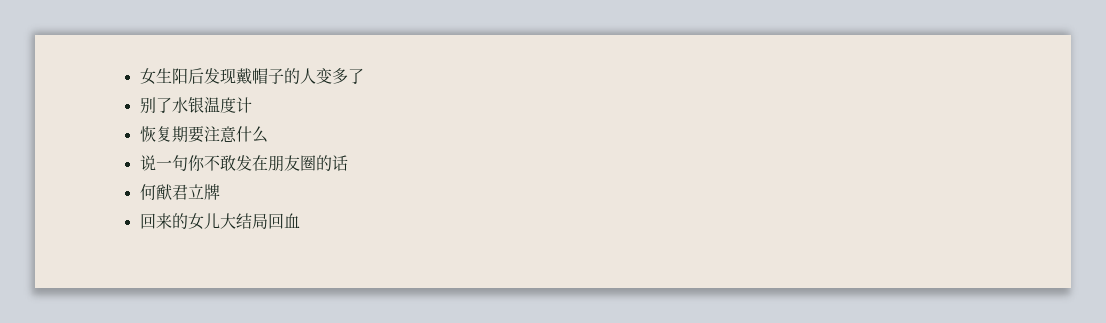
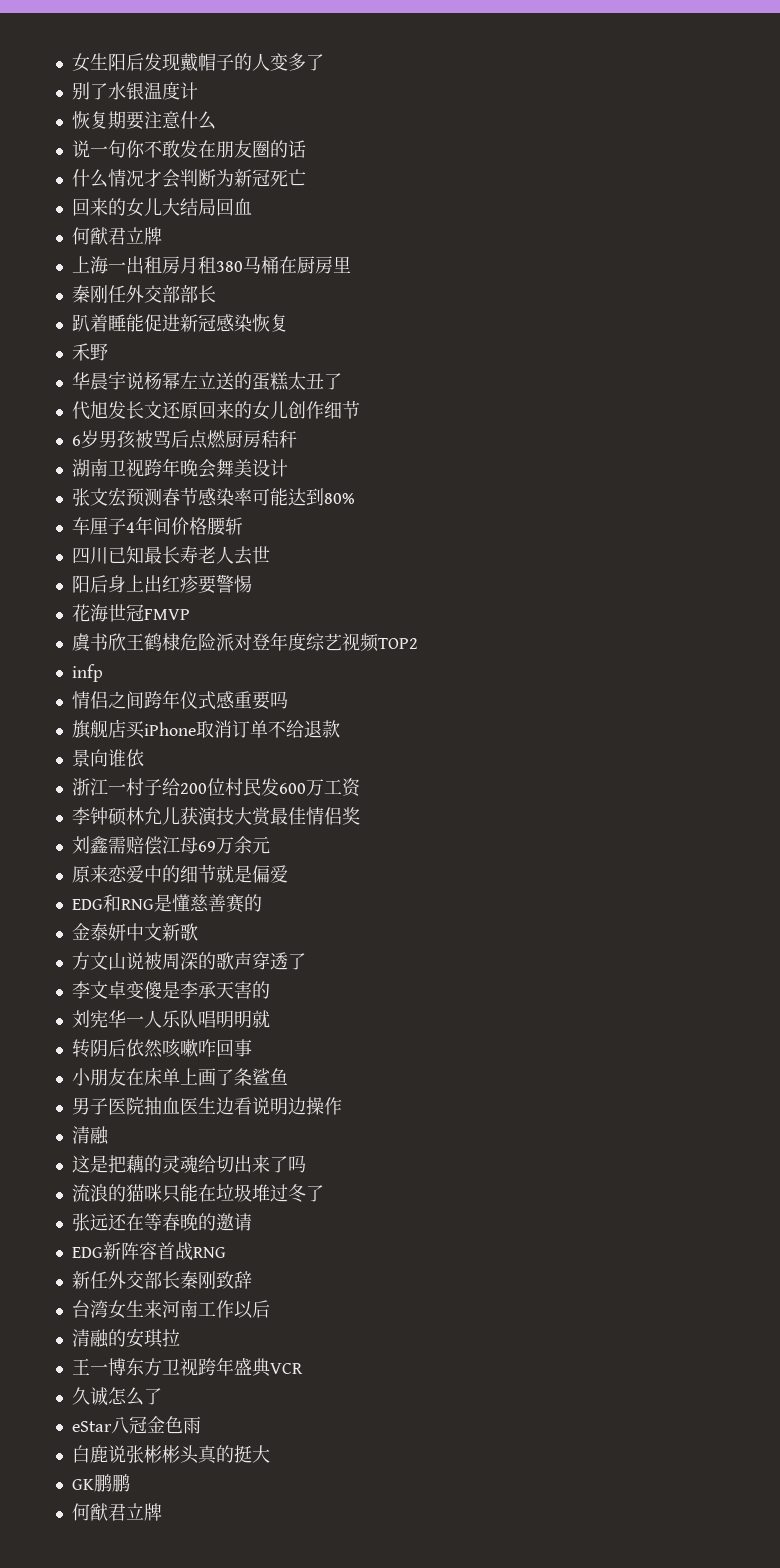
[139,184,220,200] 何猷君立牌 -> [71,169,306,188] 什么情况才会判断为新冠死亡
(300, 220) none -> [71,227,162,245] [71,256,351,274] [71,285,216,303] [71,314,288,332] [71,343,108,361] [71,371,342,391] [71,401,360,420] [71,430,297,449] [71,458,288,478] [71,488,355,507] [71,516,243,536] [71,546,270,565] [71,574,252,594] [71,604,190,622] [71,632,418,652] [71,664,103,682] [71,690,288,710] [71,719,340,739] [71,749,144,767] [71,778,361,797] [71,807,360,826] [71,836,270,855] [71,865,288,883] [71,894,262,913] [71,923,198,941] [71,952,306,970] [71,981,270,999] [71,1010,270,1028] [71,1039,252,1058] [71,1067,288,1086] [71,1097,342,1115] [71,1126,109,1145] [71,1155,306,1173] [71,1184,324,1203] [71,1213,252,1231] [71,1242,226,1261] [71,1271,252,1289] [71,1299,270,1319] [71,1328,180,1348] [71,1357,303,1377] [71,1387,162,1406] [71,1416,201,1434] [71,1445,270,1464] [71,1474,130,1492] [71,1503,162,1521] // 何猷君立牌 // 上海一出租房月租380马桶在厨房里 // 秦刚任外交部部长 // 趴着睡能促进新冠感染恢复 // 禾野 // 华晨宇说杨幂左立送的蛋糕太丑了 // 代旭发长文还原回来的女儿创作细节 // 6岁男孩被骂后点燃厨房秸秆 // 湖南卫视跨年晚会舞美设计 // 张文宏预测春节感染率可能达到80% // 车厘子4年间价格腰斩 // 四川已知最长寿老人去世 // 阳后身上出红疹要警惕 // 花海世冠FMVP // 虞书欣王鹤棣危险派对登年度综艺视频TOP2 // infp // 情侣之间跨年仪式感重要吗 // 旗舰店买iPhone取消订单不给退款 // 景向谁依 // 浙江一村子给200位村民发600万工资 // 李钟硕林允儿获演技大赏最佳情侣奖 // 刘鑫需赔偿江母69万余元 // 原来恋爱中的细节就是偏爱 // EDG和RNG是懂慈善赛的 // 金泰妍中文新歌 // 方文山说被周深的歌声穿透了 // 李文卓变傻是李承天害的 // 刘宪华一人乐队唱明明就 // 转阴后依然咳嗽咋回事 // 小朋友在床单上画了条鲨鱼 // 男子医院抽血医生边看说明边操作 // 清融 // 这是把藕的灵魂给切出来了吗 // 流浪的猫咪只能在垃圾堆过冬了 // 张远还在等春晚的邀请 // EDG新阵容首战RNG // 新任外交部长秦刚致辞 // 台湾女生来河南工作以后 // 清融的安琪拉 // 王一博东方卫视跨年盛典VCR // 久诚怎么了 // eStar八冠金色雨 // 白鹿说张彬彬头真的挺大 // GK鹏鹏 // 何猷君立牌

